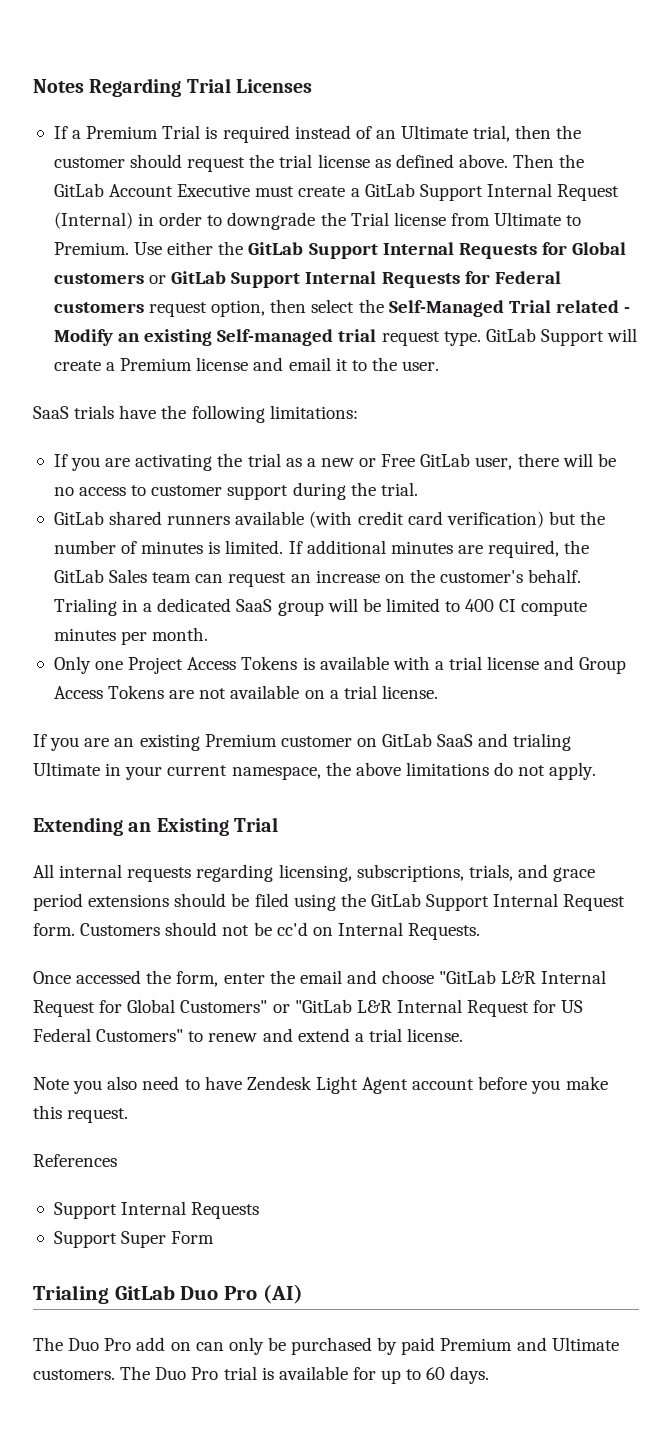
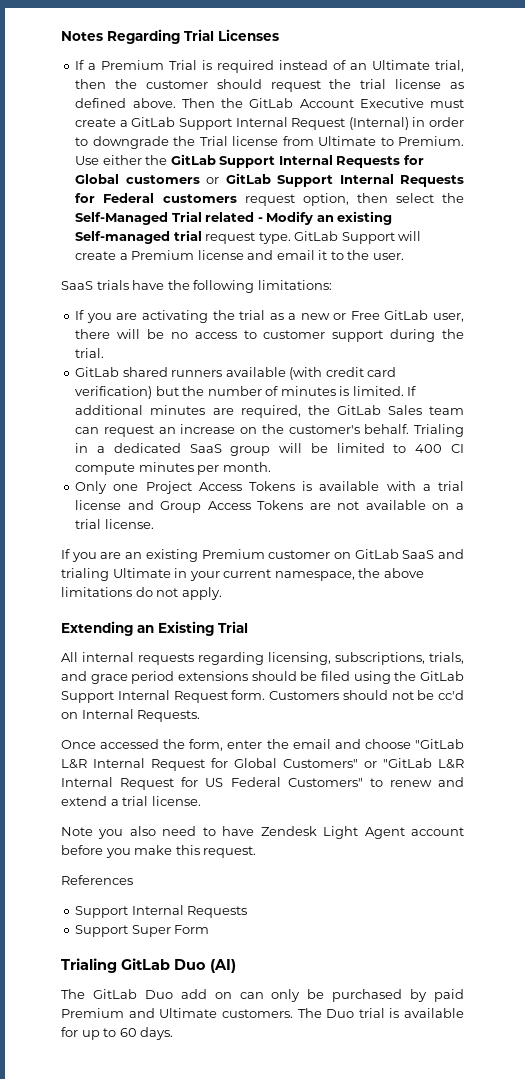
[224,1286,258,1300] Pro -> (206, 964) none
[68,1338,132,1351] Duo Pro -> [92,989,173,999] GitLab Duo
[191,1367,219,1380] Pro -> (355, 1013) none

